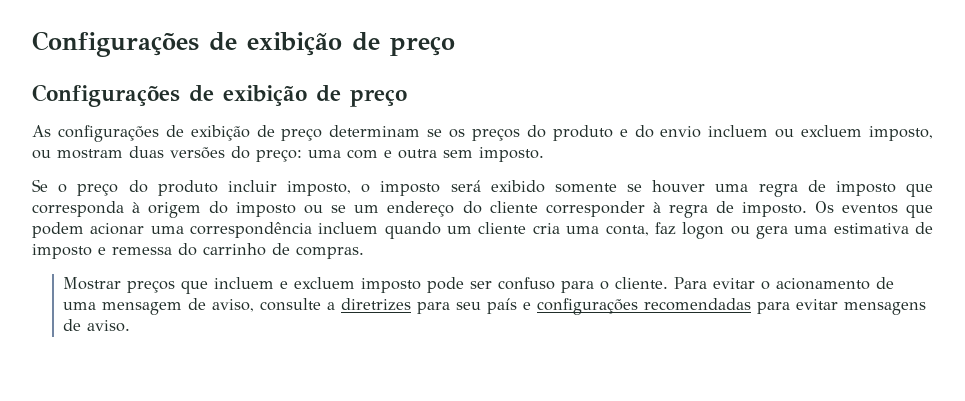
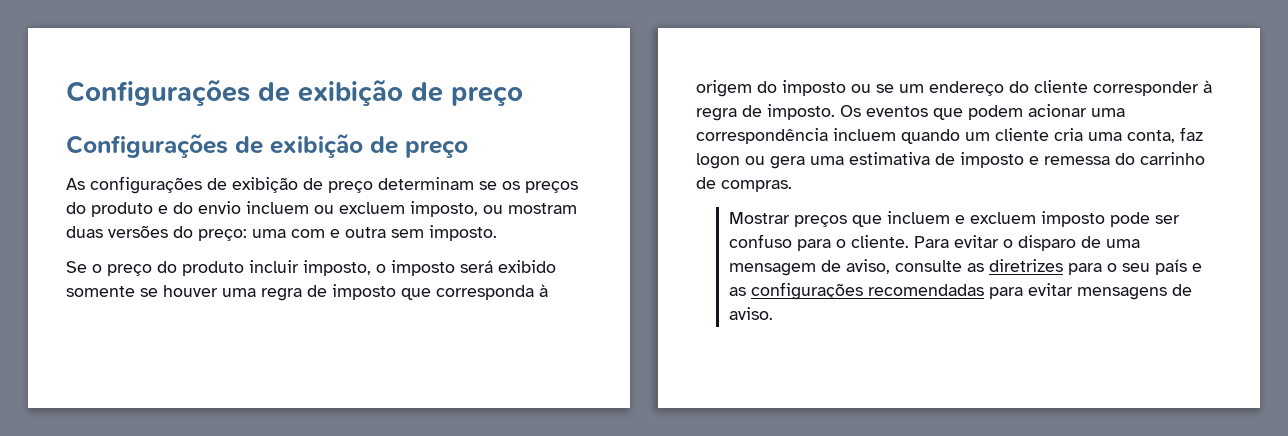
[776,278,871,290] acionamento -> [1017,235,1076,251] disparo
[327,302,336,310] a -> [966,263,984,272] as
(451, 308) none -> [1106,263,1117,272] o
(532, 306) none -> [728,287,746,296] as

